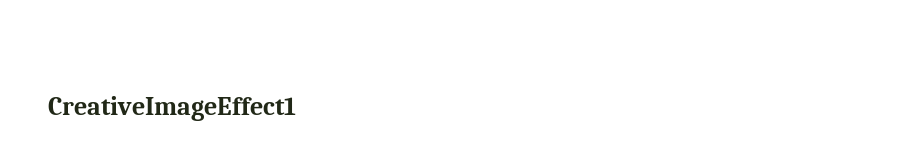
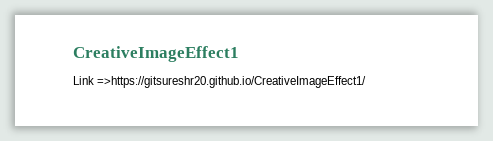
(296, 108) none -> [73,76,367,88] // Link =>https://gitsureshr20.github.io/CreativeImageEffect1/

